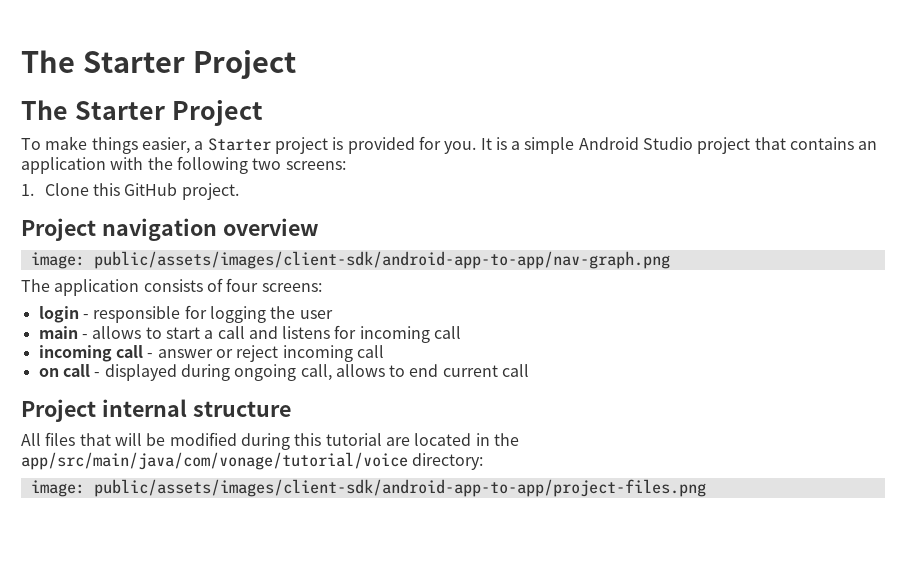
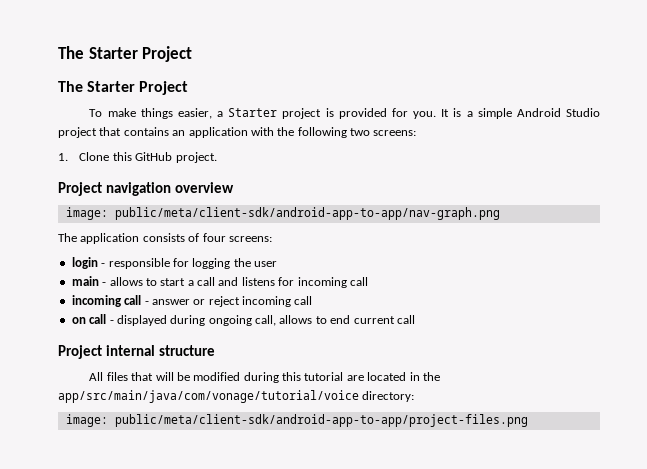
[93,251,670,269] public/assets/images/client-sdk/android-app-to-app/nav-graph.png -> [114,207,500,220] public/meta/client-sdk/android-app-to-app/nav-graph.png
[93,479,706,497] public/assets/images/client-sdk/android-app-to-app/project-files.png -> [114,414,528,427] public/meta/client-sdk/android-app-to-app/project-files.png

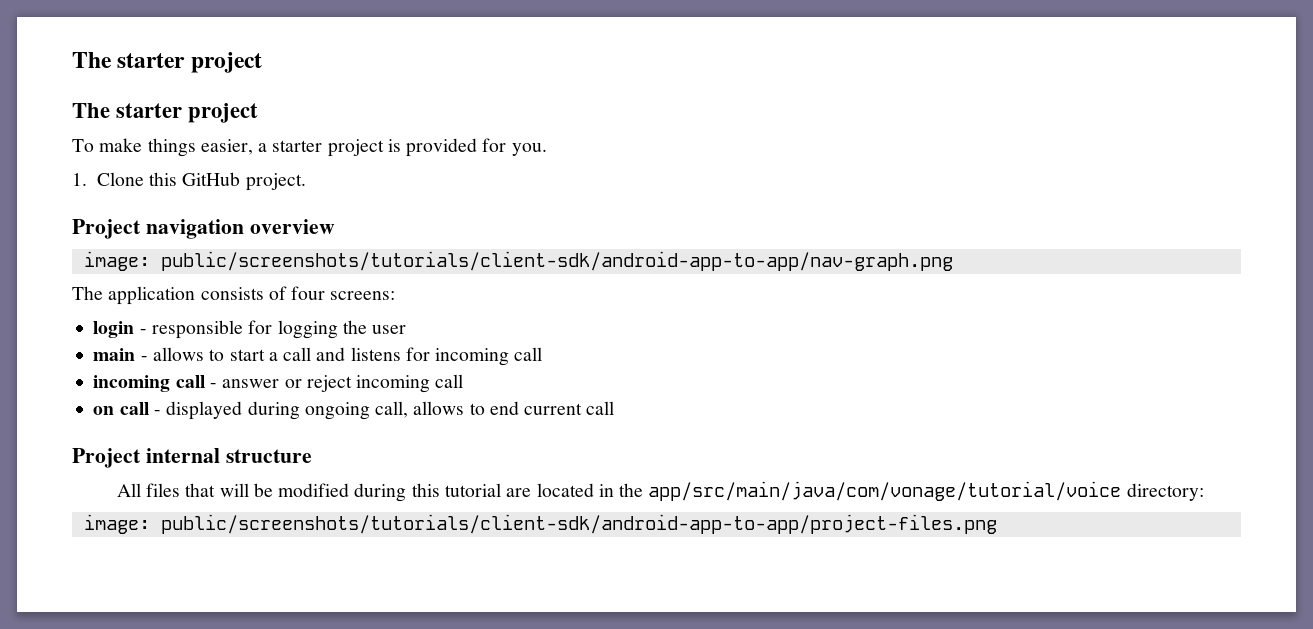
[58,46,193,62] [58,81,189,95] The Starter Project // The Starter Project -> [72,52,262,73] [72,103,259,123] The starter project // The starter project
[228,108,278,117] Starter -> [272,140,323,152] starter
[441,108,601,119] [58,127,417,138] It is a simple Android Studio project that contains an application with the following two screens: -> (547, 149) none
[114,207,500,220] public/meta/client-sdk/android-app-to-app/nav-graph.png -> [160,251,953,271] public/screenshots/tutorials/client-sdk/android-app-to-app/nav-graph.png
[114,414,528,427] public/meta/client-sdk/android-app-to-app/project-files.png -> [160,514,997,534] public/screenshots/tutorials/client-sdk/android-app-to-app/project-files.png

